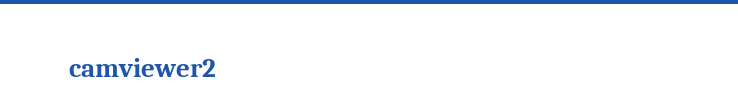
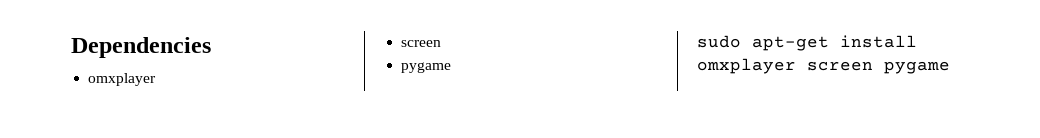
[69,58,216,77] camviewer2 -> [71,37,211,58] [88,73,157,86] [401,40,442,47] [401,62,452,73] [697,35,917,51] [697,58,950,74] Dependencies // omxplayer // screen // pygame // sudo apt-get install omxplayer screen pygame

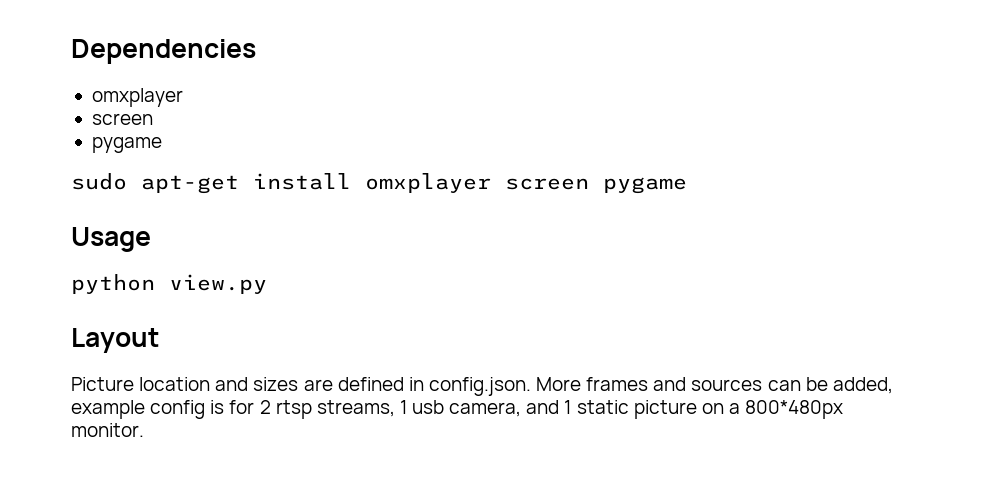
(950, 67) none -> [71,227,151,252] [71,274,267,294] [71,328,159,353] [71,377,893,396] [71,400,844,419] [71,423,144,437] // Usage // python view.py // Layout // Picture location and sizes are defined in config.json. More frames and sources can be added, example config is for 2 rtsp streams, 1 usb camera, and 1 static picture on a 800*480px monitor.

